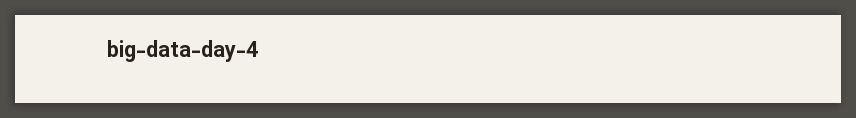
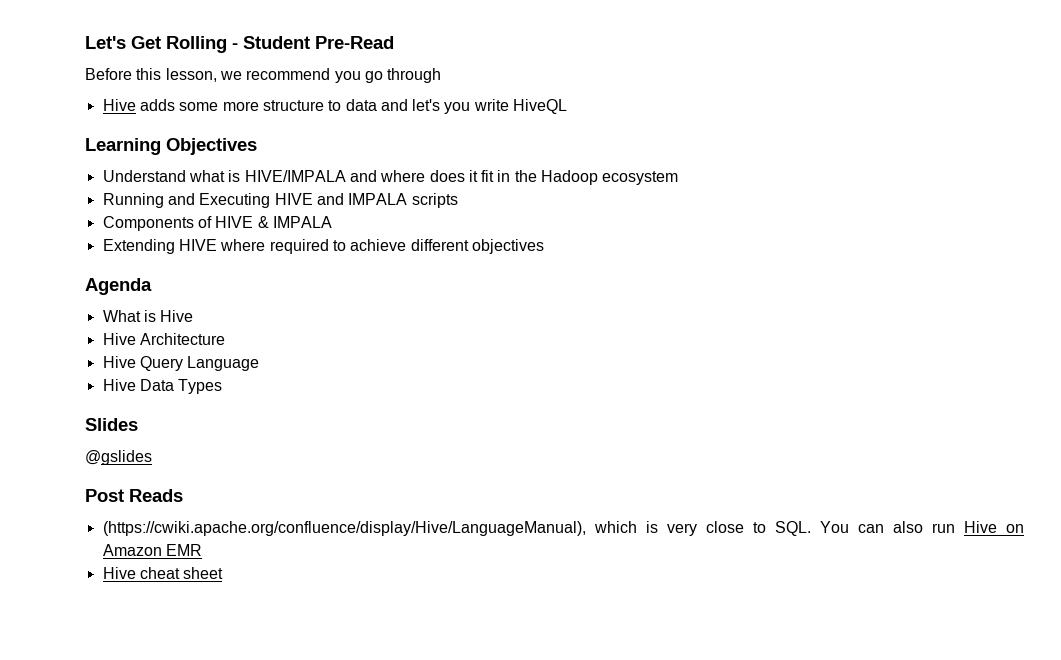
[107,40,258,62] big-data-day-4 -> [85,36,394,53] [85,68,442,83] [102,99,568,114] [85,138,257,155] [102,170,679,185] [102,193,458,208] [102,216,332,231] [102,239,544,254] [85,278,152,295] [102,310,194,322] [102,333,225,345] [102,356,260,371] [102,379,223,394] [85,418,138,431] [85,450,152,465] [85,489,183,502] [102,521,1024,536] [102,544,202,556] [102,567,224,579] Let's Get Rolling - Student Pre-Read // Before this lesson, we recommend you go through // Hive adds some more structure to data and let's you write HiveQL // Learning Objectives // Understand what is HIVE/IMPALA and where does it fit in the Hadoop ecosystem // Running and Executing HIVE and IMPALA scripts // Components of HIVE & IMPALA // Extending HIVE where required to achieve different objectives // Agenda // What is Hive // Hive Architecture // Hive Query Language // Hive Data Types // Slides // @gslides // Post Reads // (https://cwiki.apache.org/confluence/display/Hive/LanguageManual), which is very close to SQL. You can also run Hive on Amazon EMR // Hive cheat sheet

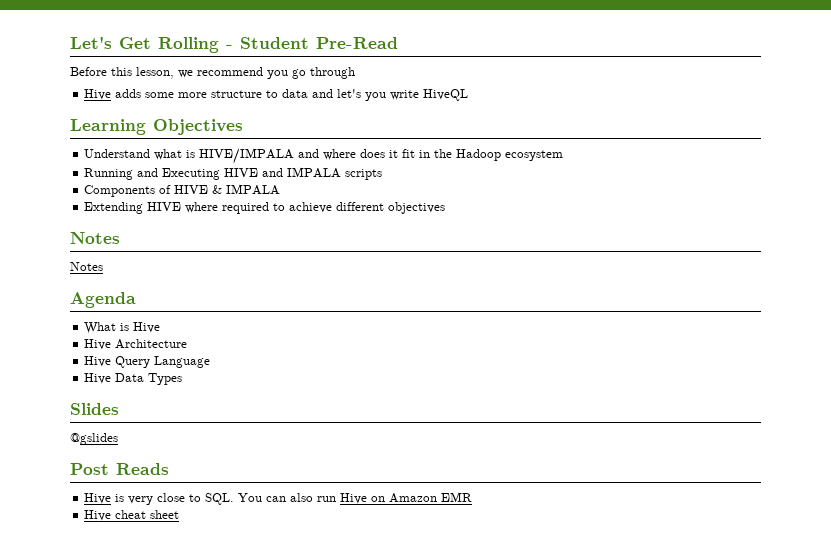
(544, 246) none -> [70,232,120,244] [70,262,103,271] // Notes // Notes
[102,521,637,536] (https://cwiki.apache.org/confluence/display/Hive/LanguageManual), which -> [84,493,112,504] Hive

